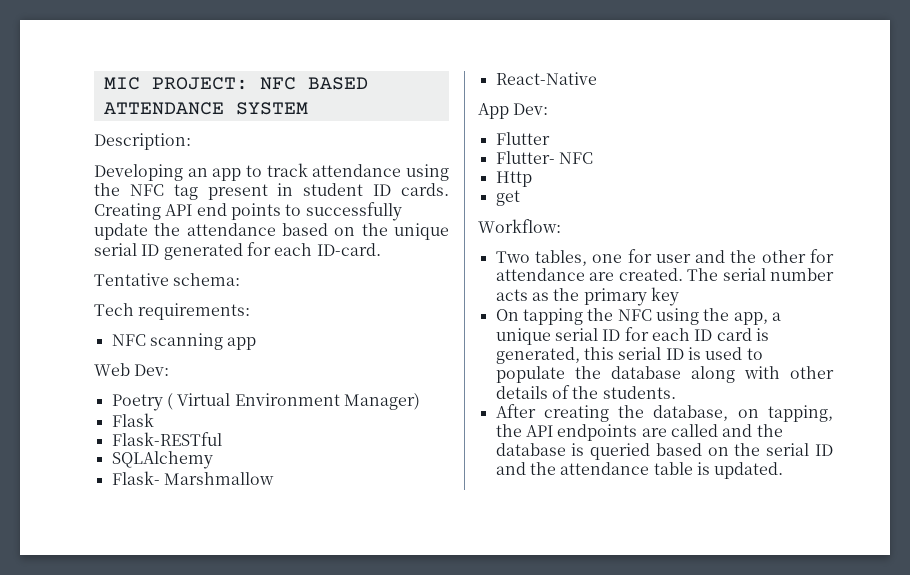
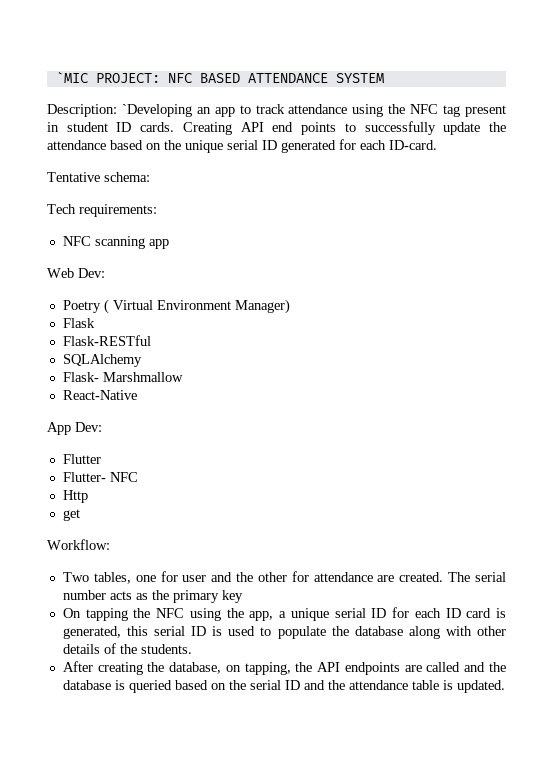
[103,77,140,90] MIC -> [55,72,88,83] `MIC
[94,164,183,181] // Developing -> [121,104,192,117] `Developing

